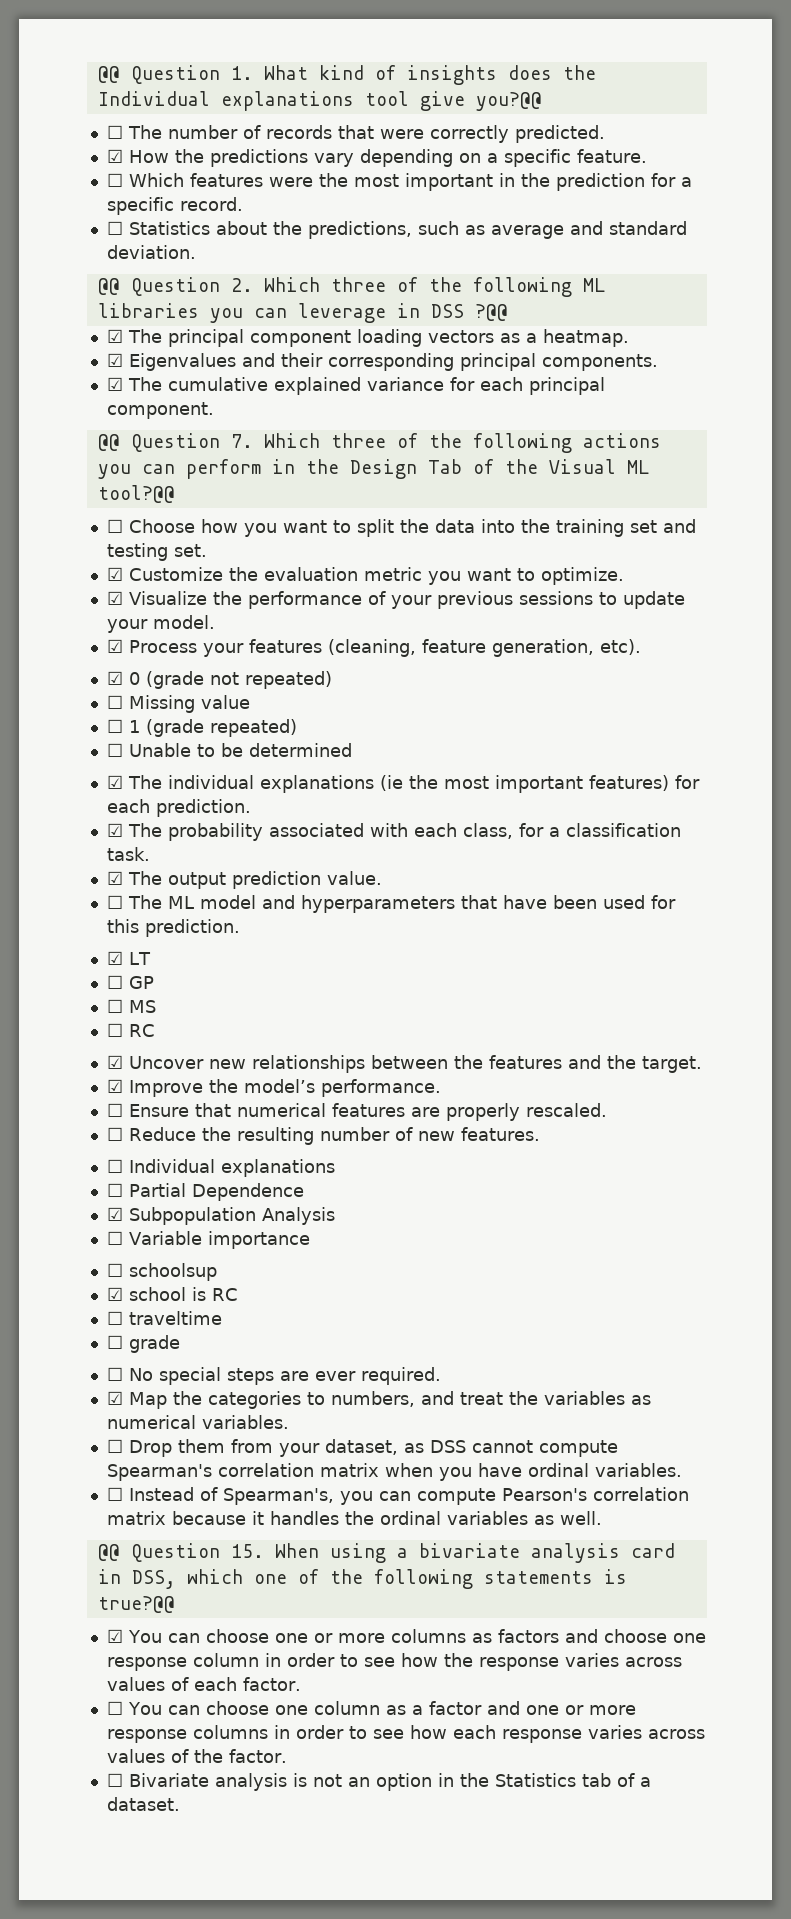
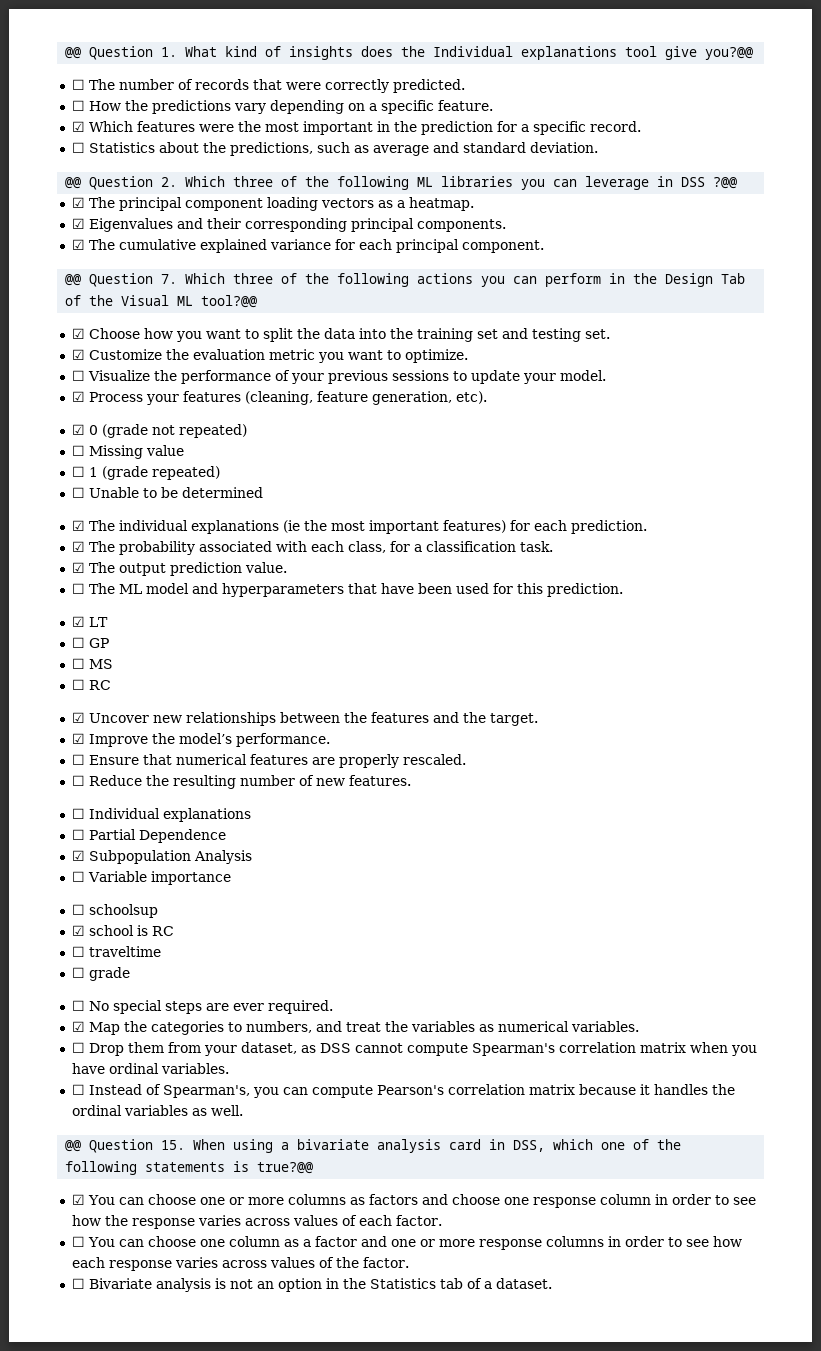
[106,149,123,163] ☑ -> [71,100,85,111] ☐
[106,173,123,187] ☐ -> [71,121,85,132] ☑
[106,519,123,533] ☐ -> [71,328,85,339] ☑
[106,591,123,605] ☑ -> [71,370,85,381] ☐

